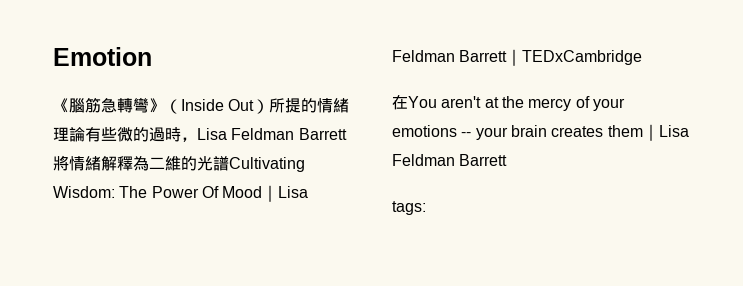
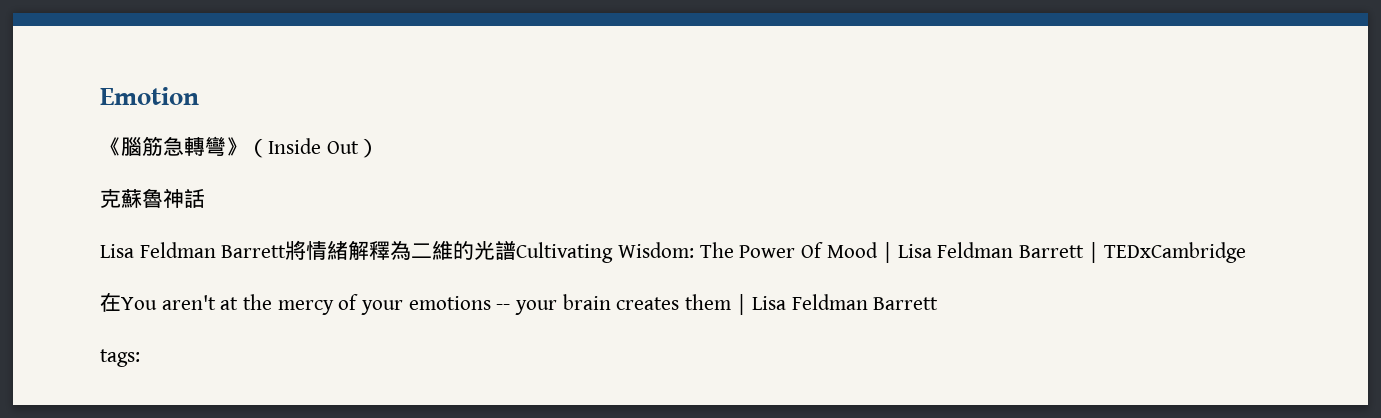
[269,98,350,113] [53,127,197,142] 所提的情緒理論有些微的過時， -> [100,188,205,208] // 克蘇魯神話 //

